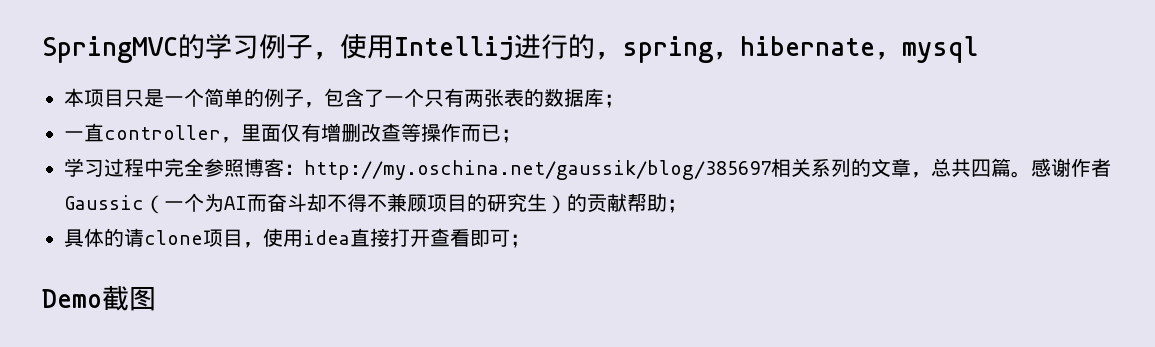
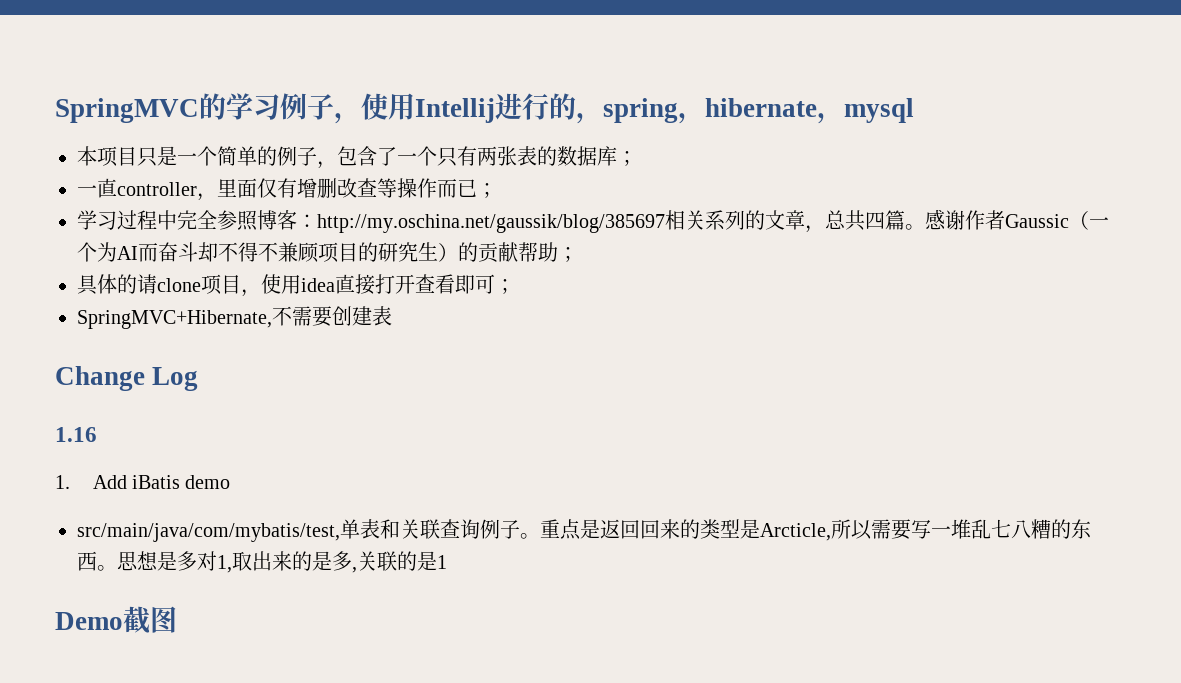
(530, 241) none -> [77,306,392,329] [55,366,199,391] [55,427,97,442] [55,475,231,489] [77,519,1091,542] [77,551,447,573] // SpringMVC+Hibernate,不需要创建表 // Change Log // 1.16 // 1. Add iBatis demo // src/main/java/com/mybatis/test,单表和关联查询例子。重点是返回回来的类型是Arcticle,所以需要写一堆乱七八糟的东西。思想是多对1,取出来的是多,关联的是1

